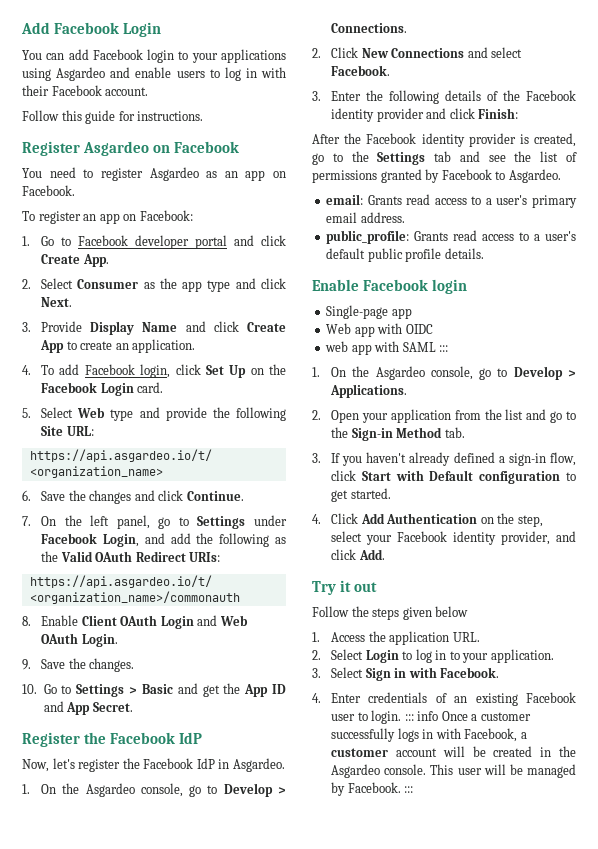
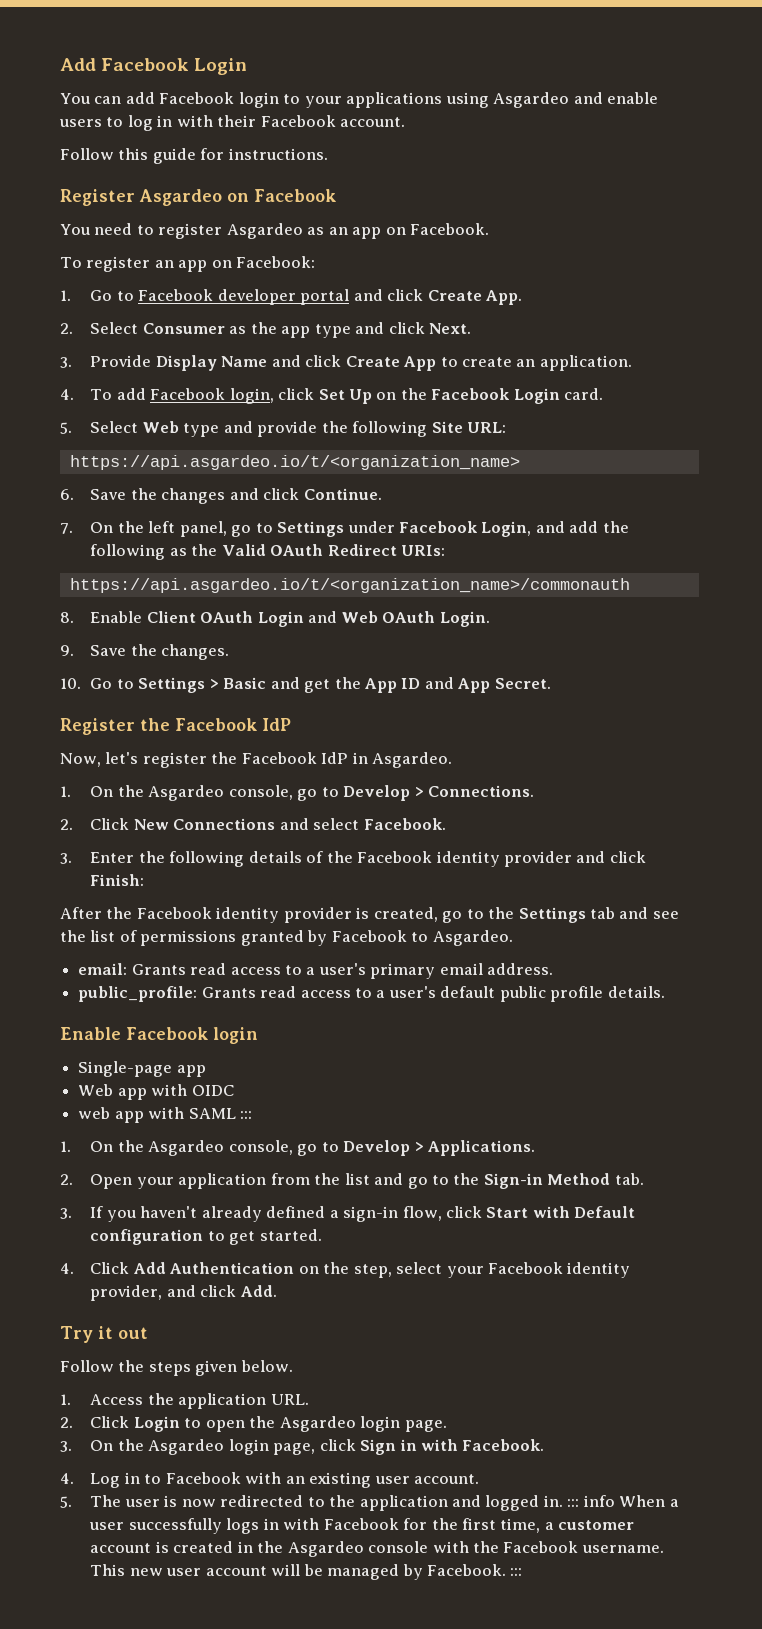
[435,606,469,617] below -> [240,1360,293,1372] below.
[331,649,364,660] Select -> [90,1416,130,1428] Click
[415,649,554,663] [312,667,364,678] log in to your application. // 3. Select -> [205,1416,447,1432] [60,1439,356,1455] open the Asgardeo login page. // 3. On the Asgardeo login page, click
[331,692,576,706] [331,710,531,724] [331,728,518,742] Enter credentials of an existing Facebook user to login. ::: info Once a customer successfully logs in with Facebook, -> [90,1472,479,1488] [60,1495,679,1511] [89,1518,541,1534] Log in to Facebook with an existing user account. // 5. The user is now redirected to the application and logged in. ::: info When a user successfully logs in with Facebook for the first time,
[442,746,486,757] will be -> [155,1541,169,1553] is
[384,764,482,775] console. This user -> [368,1541,664,1553] [90,1564,267,1576] console with the Facebook username. This new user account

